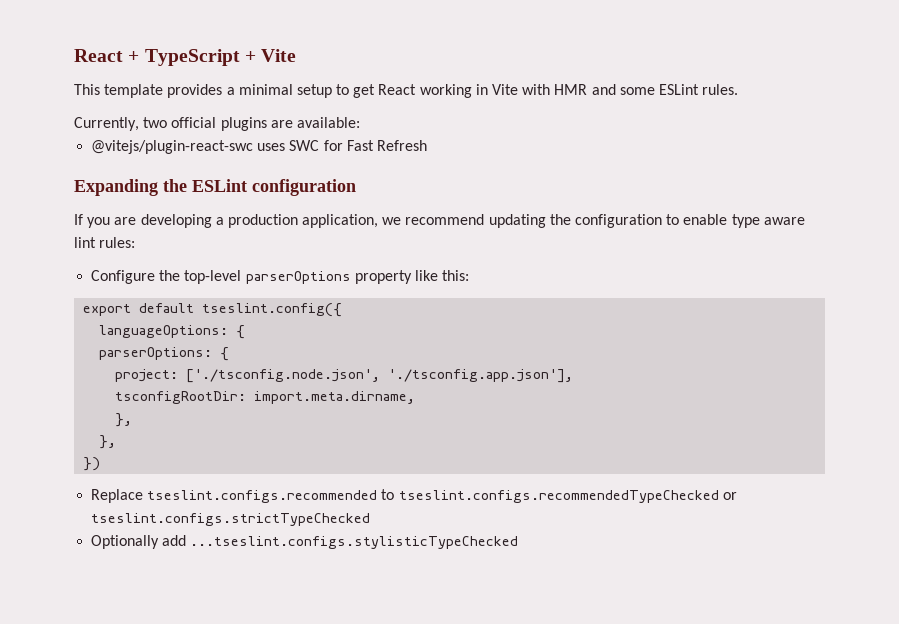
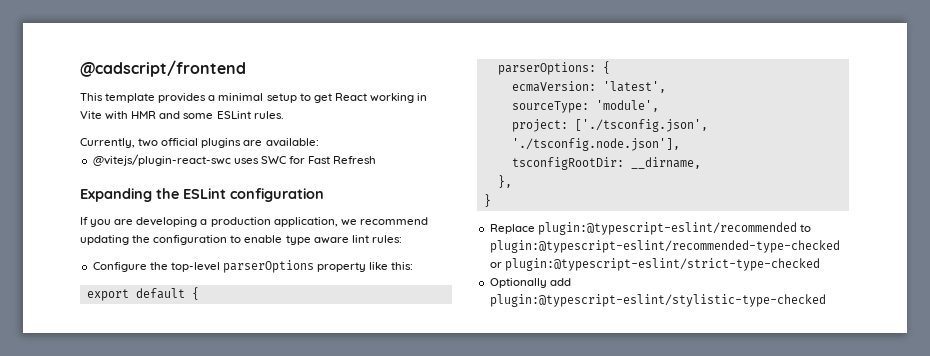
[74,49,297,66] React + TypeScript + Vite -> [80,60,246,77] @cadscript/frontend
[202,303,343,317] [99,325,229,338] tseslint.config({ // languageOptions: -> (185, 293) none
(230, 354) none -> [511,81,666,93] [511,100,659,113] // ecmaVersion: 'latest', // sourceType: 'module',
[186,369,574,383] ['./tsconfig.node.json', './tsconfig.app.json'], -> [574,119,708,132] [511,138,680,151] ['./tsconfig.json', './tsconfig.node.json'],
[254,391,416,404] [115,413,133,427] [99,435,117,449] [83,457,101,471] import.meta.dirname, // }, // }, // }) -> [630,157,701,169] [497,175,512,188] [483,194,491,207] __dirname, // }, // }
[147,489,737,503] [91,513,371,526] tseslint.configs.recommended to tseslint.configs.recommendedTypeChecked or tseslint.configs.strictTypeChecked -> [537,222,811,235] [489,240,840,253] [489,258,820,271] plugin:@typescript-eslint/recommended to plugin:@typescript-eslint/recommended-type-checked or plugin:@typescript-eslint/strict-type-checked
[190,536,519,549] ...tseslint.configs.stylisticTypeChecked -> [489,294,826,307] plugin:@typescript-eslint/stylistic-type-checked

